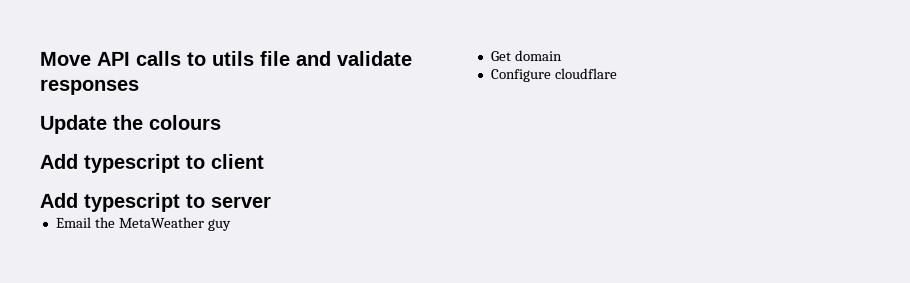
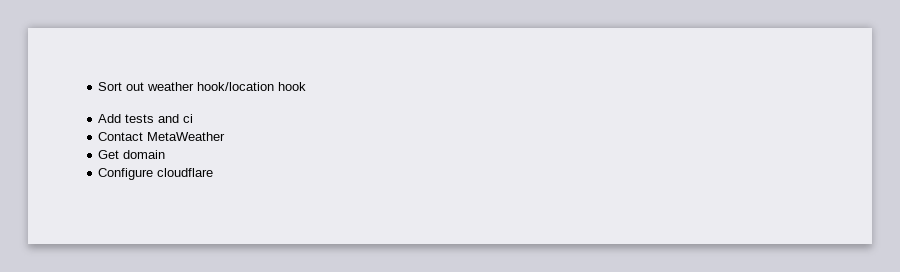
[40,50,413,66] [40,78,140,95] [40,114,222,134] [39,153,264,173] [39,192,271,212] [54,216,115,228] Move API calls to utils file and validate responses // Update the colours // Add typescript to client // Add typescript to server // Email the -> [98,82,307,91] [98,114,194,123] [98,132,144,141] Sort out weather hook/location hook // Add tests and ci // Contact
[206,218,231,231] guy -> (226, 136) none

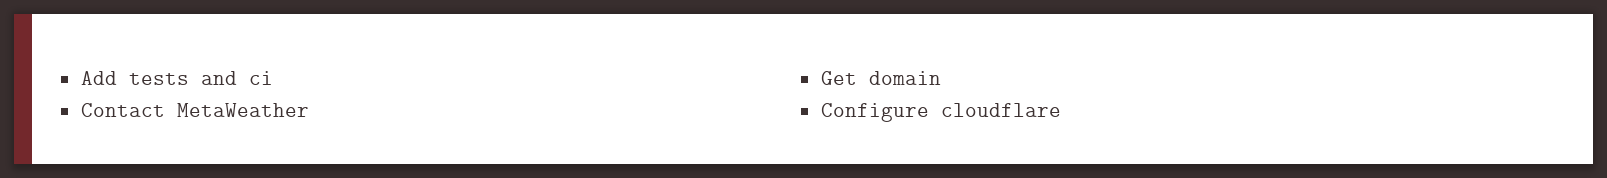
[98,82,307,91] Sort out weather hook/location hook // -> (80, 78) none

